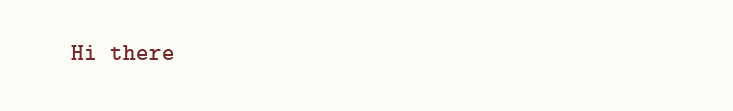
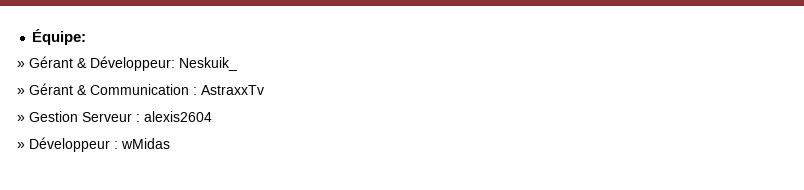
[71,45,175,60] Hi there -> [32,29,87,45] [17,56,237,71] [17,83,264,95] [17,111,212,122] [17,137,170,152] Équipe: // » Gérant & Développeur: Neskuik_ // » Gérant & Communication : AstraxxTv // » Gestion Serveur : alexis2604 // » Développeur : wMidas

